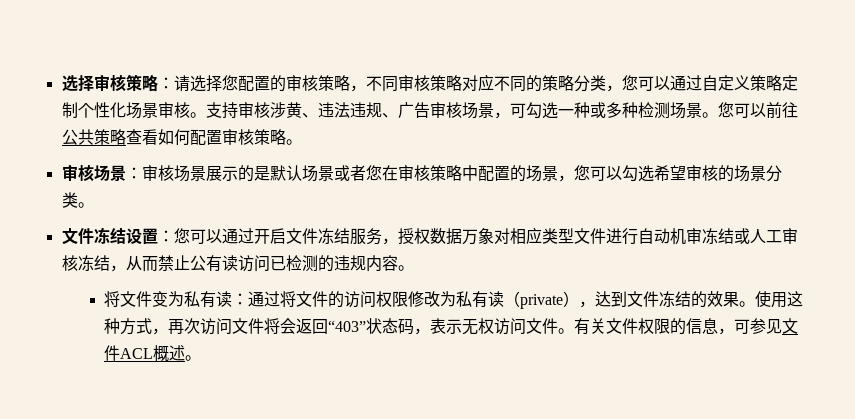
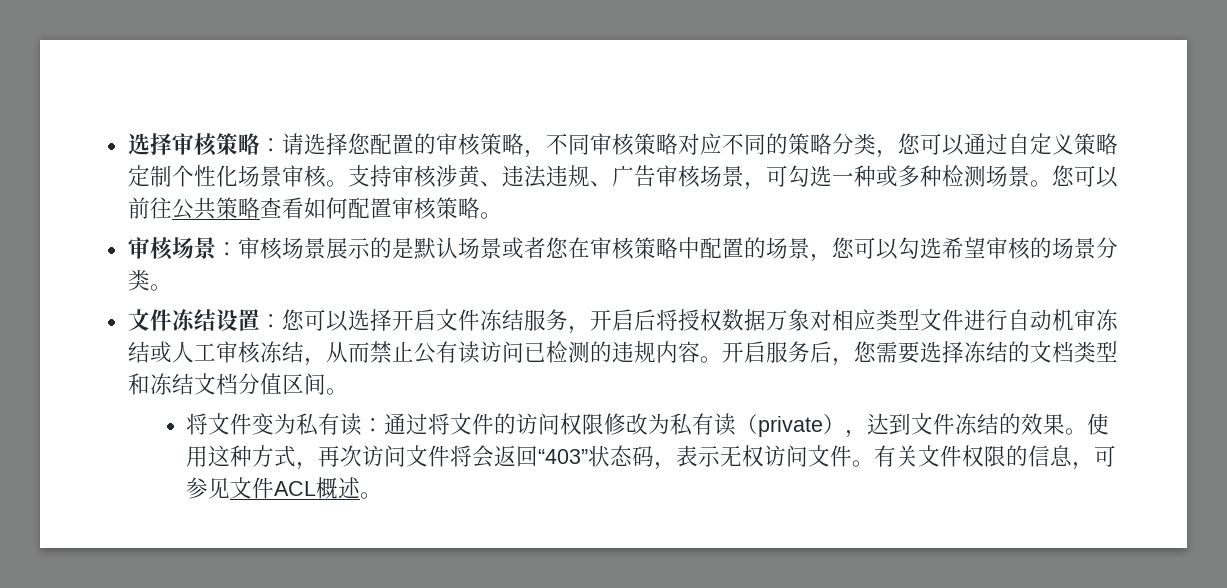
[221,228,254,244] 通过 -> [347,309,392,331] 选择
(398, 241) none -> [589,309,678,331] 开启后将
(414, 268) none -> [721,341,1118,366] [127,373,348,395] 开启服务后，您需要选择冻结的文档类型和冻结文档分值区间。

